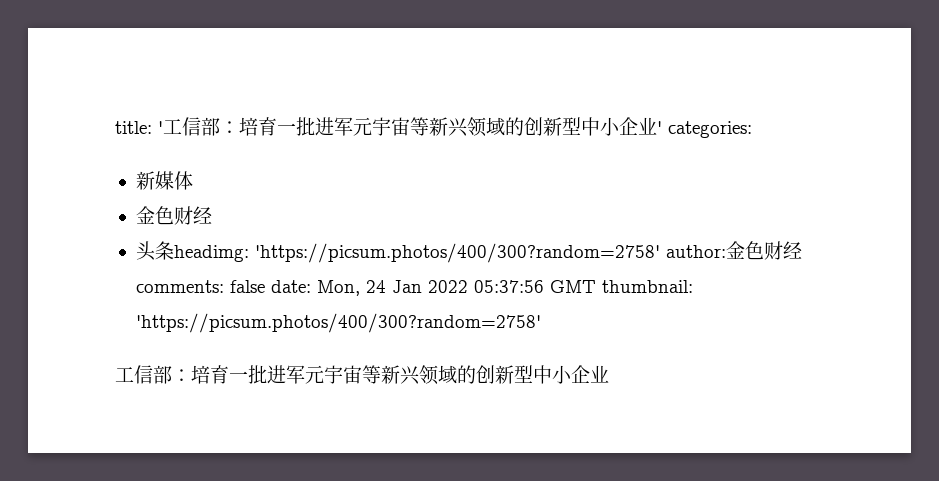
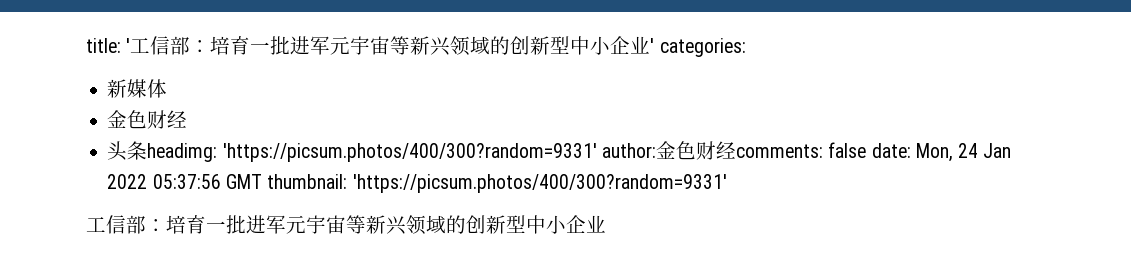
[254,243,660,263] 'https://picsum.photos/400/300?random=2758' -> [222,143,597,162] 'https://picsum.photos/400/300?random=9331'
[135,313,541,333] 'https://picsum.photos/400/300?random=2758' -> [352,174,727,193] 'https://picsum.photos/400/300?random=9331'

